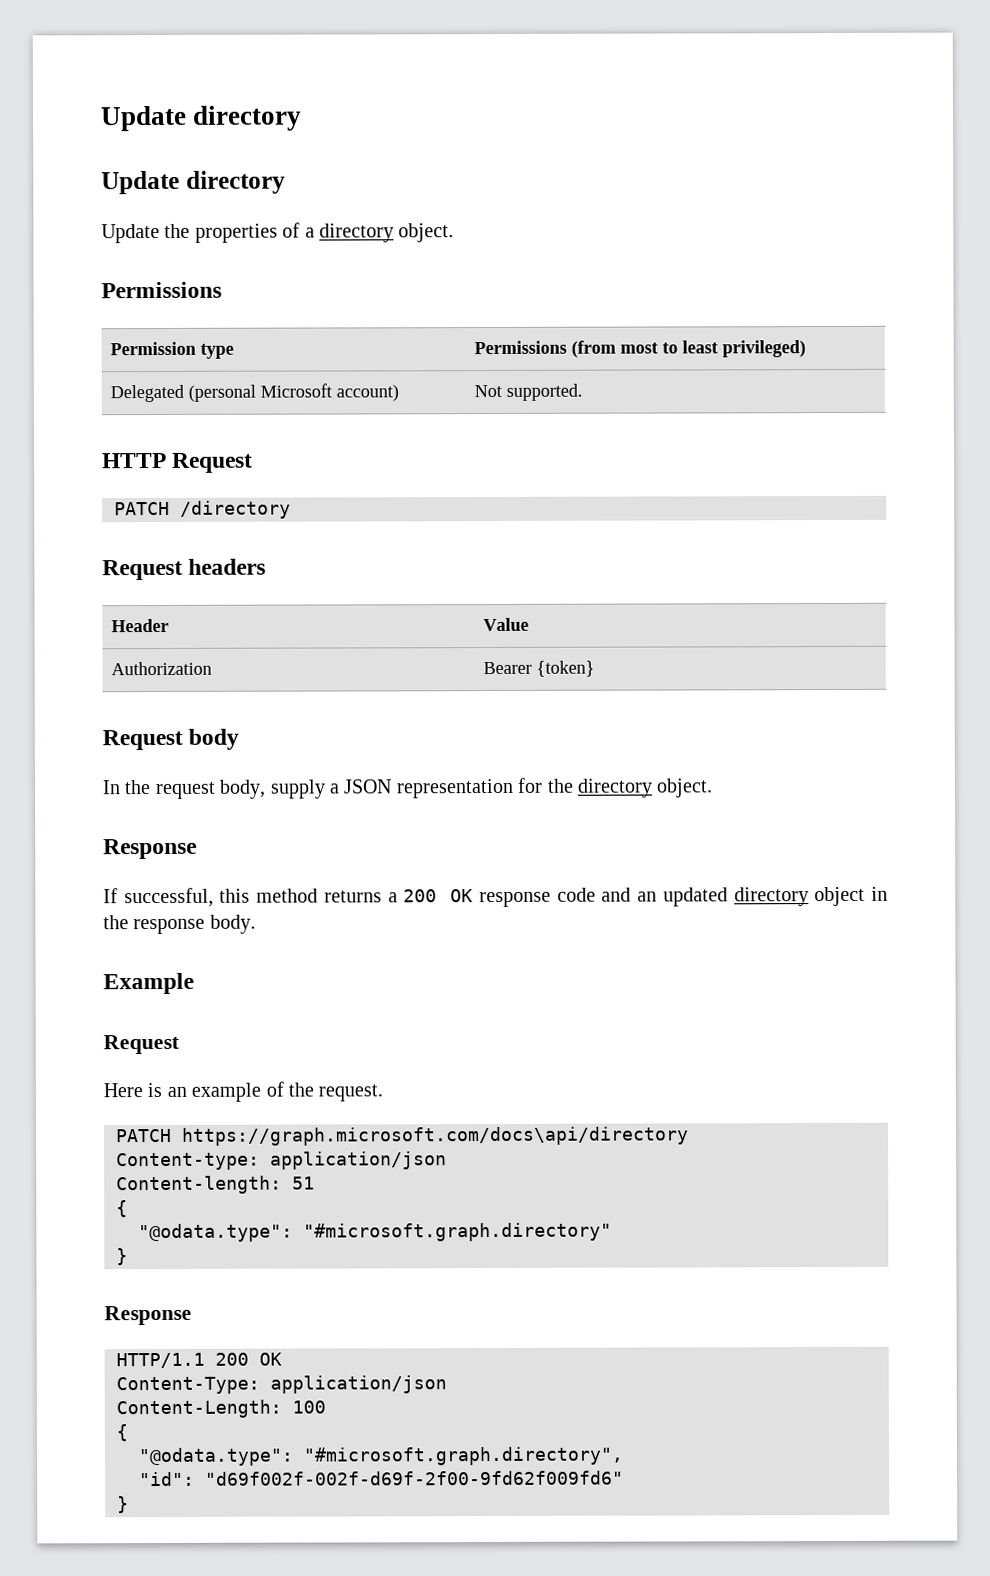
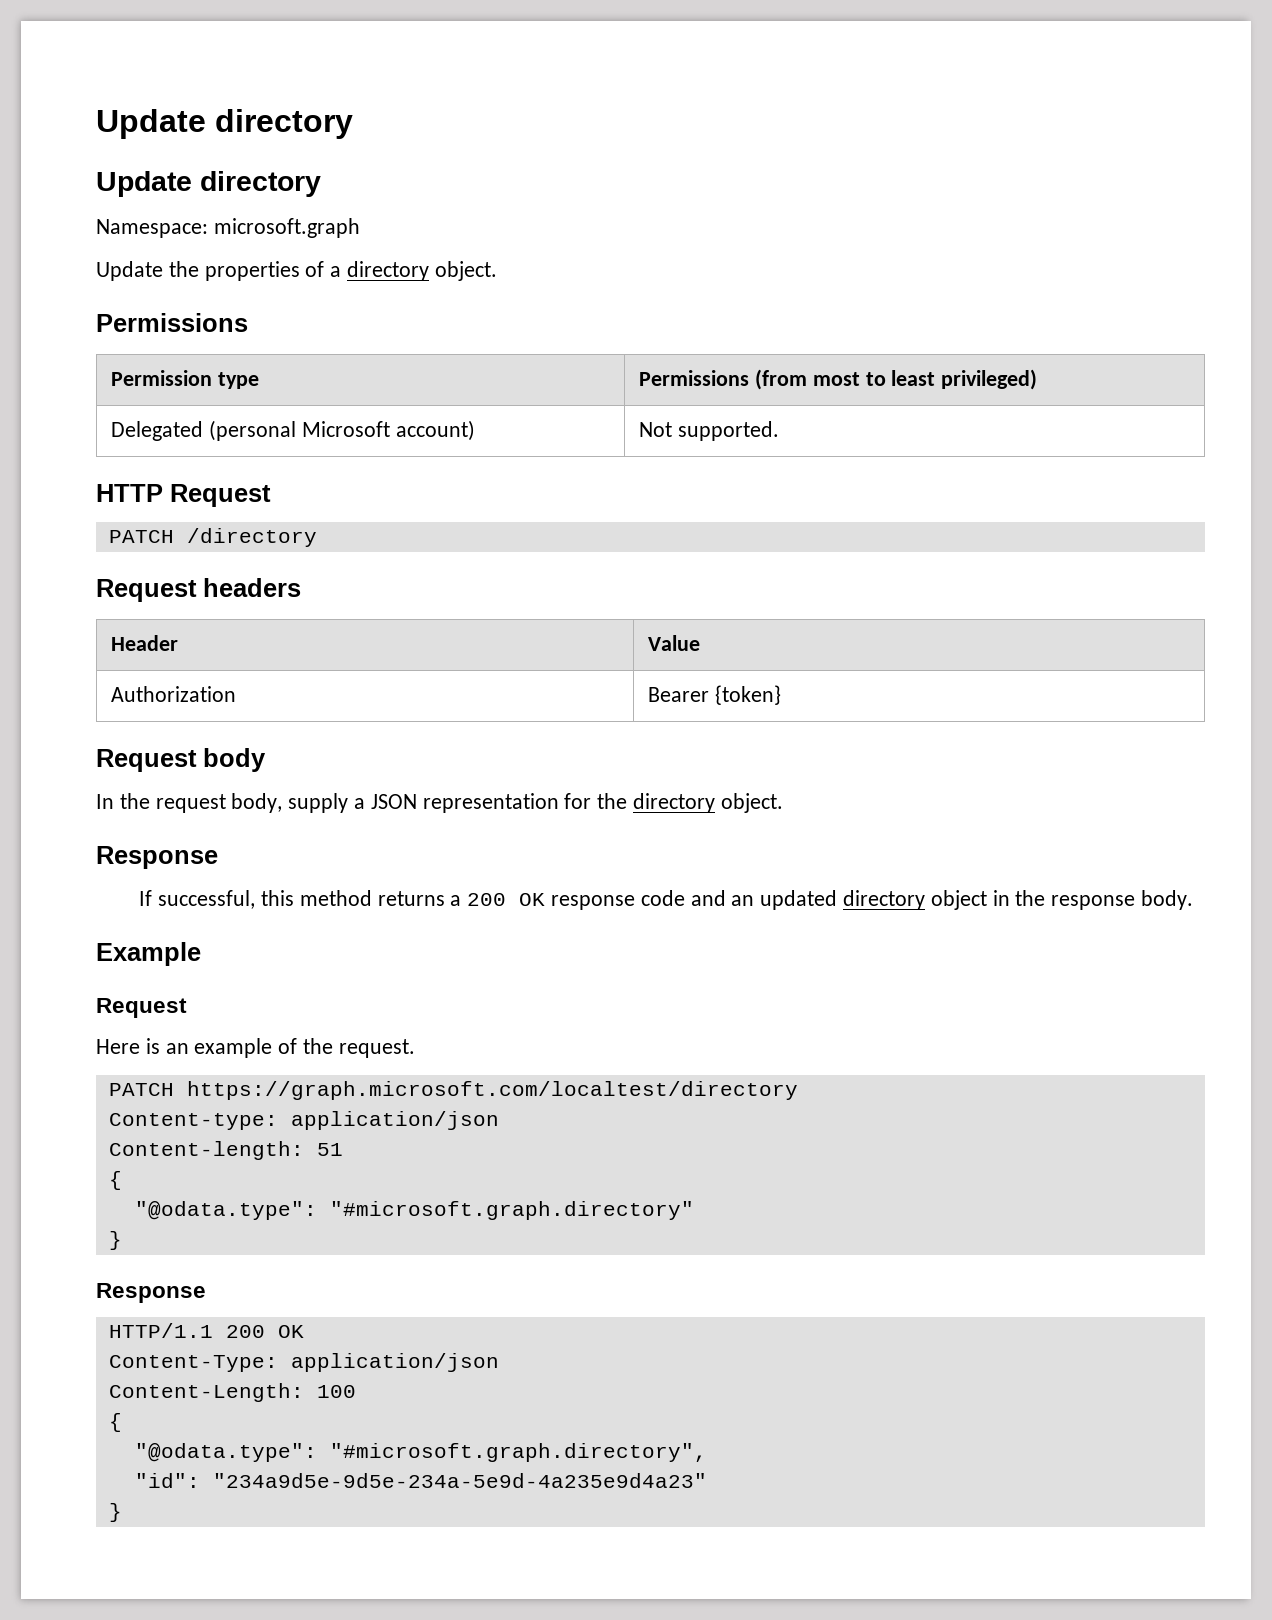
(286, 182) none -> [96,218,360,238] // Namespace: microsoft.graph
[182,1126,689,1146] https://graph.microsoft.com/docs\api/directory -> [186,1081,798,1100] https://graph.microsoft.com/localtest/directory
[205,1470,624,1486] "d69f002f-002f-d69f-2f00-9fd62f009fd6" -> [212,1473,707,1488] "234a9d5e-9d5e-234a-5e9d-4a235e9d4a23"

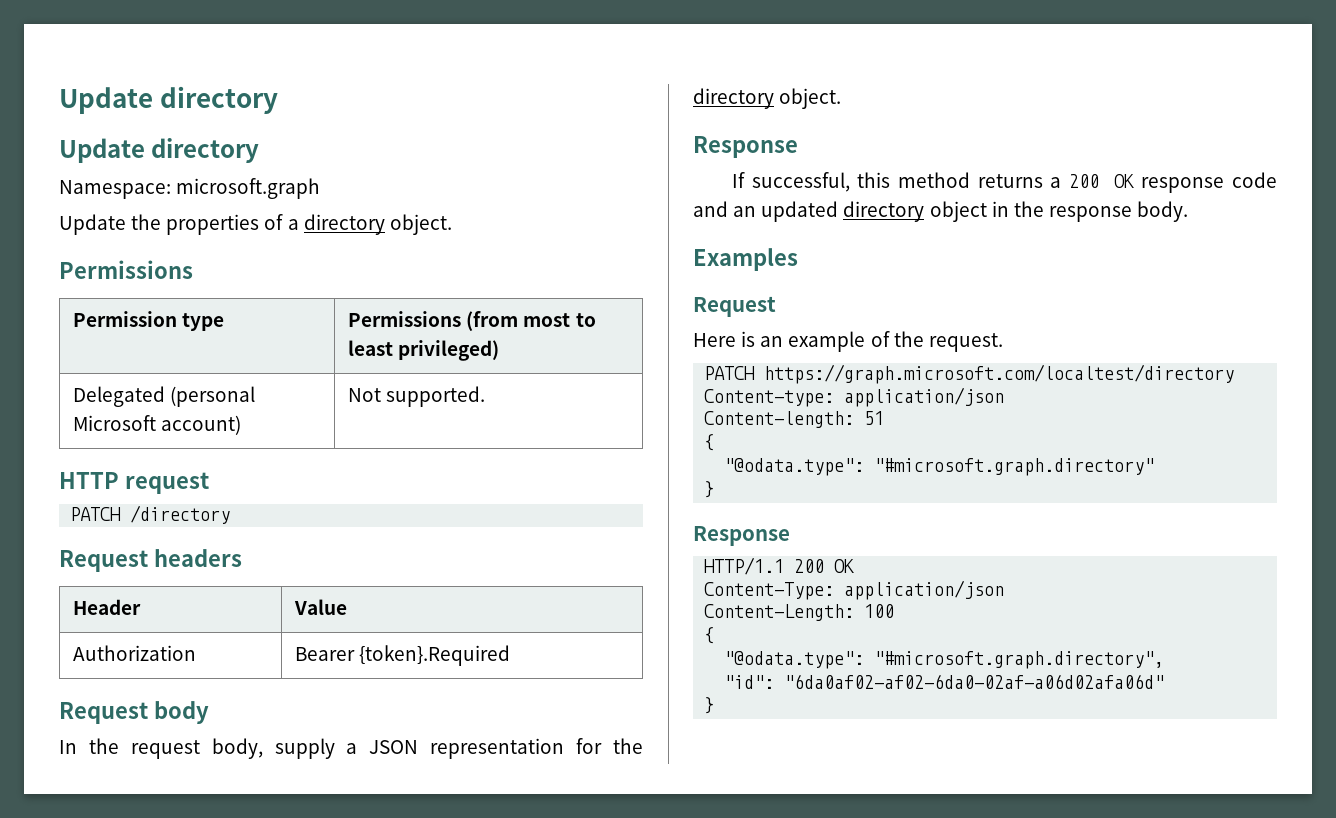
[170,484,271,507] Request -> [124,472,209,494] request
[714,685,781,705] {token} -> [359,645,511,666] {token}.Required
[96,942,201,966] Example -> [693,248,798,271] Examples
[212,1473,707,1488] "234a9d5e-9d5e-234a-5e9d-4a235e9d4a23" -> [784,674,1165,689] "6da0af02-af02-6da0-02af-a06d02afa06d"

